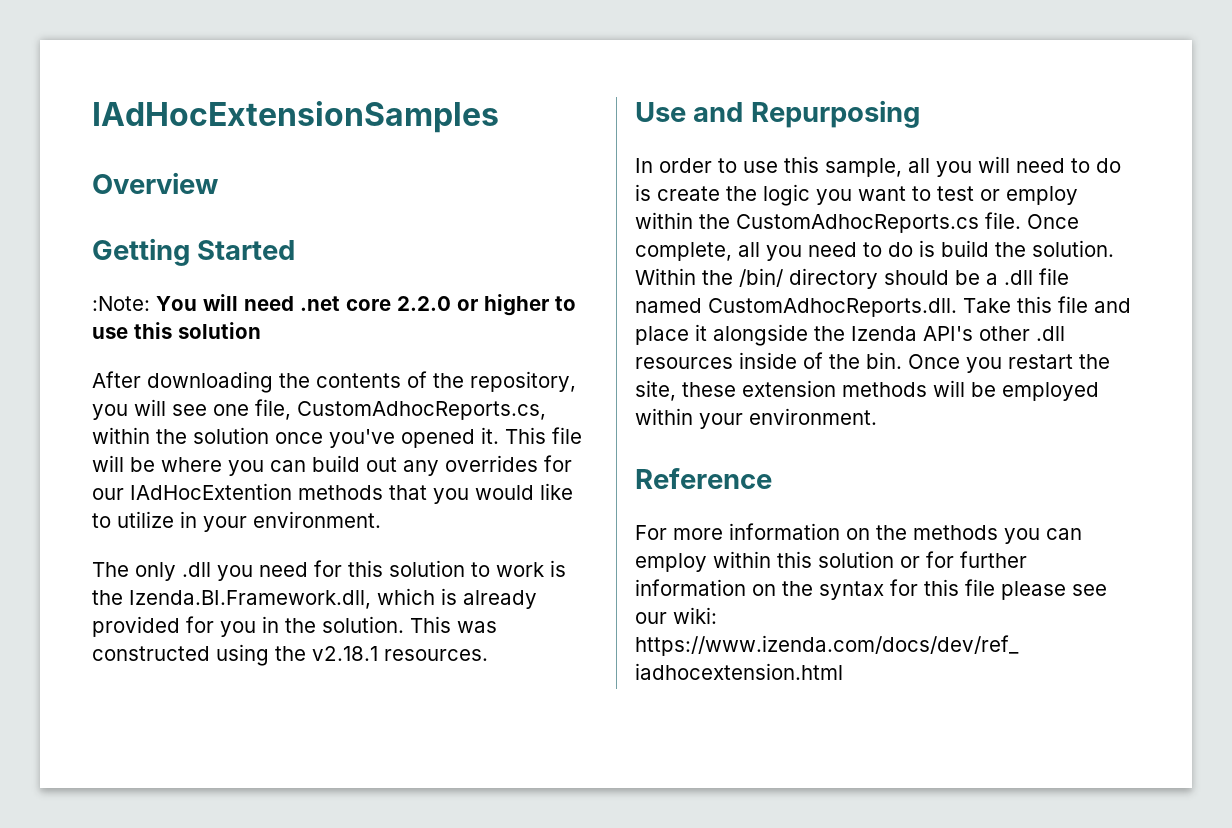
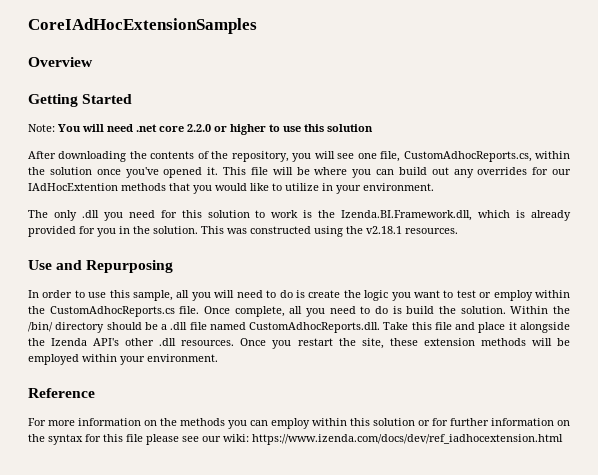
[92,101,499,133] IAdHocExtensionSamples -> [28,18,257,34] CoreIAdHocExtensionSamples
[92,296,150,311] :Note: -> [28,124,55,132] Note:
[635,352,902,369] resources inside of the bin. -> [181,340,235,346] resources.

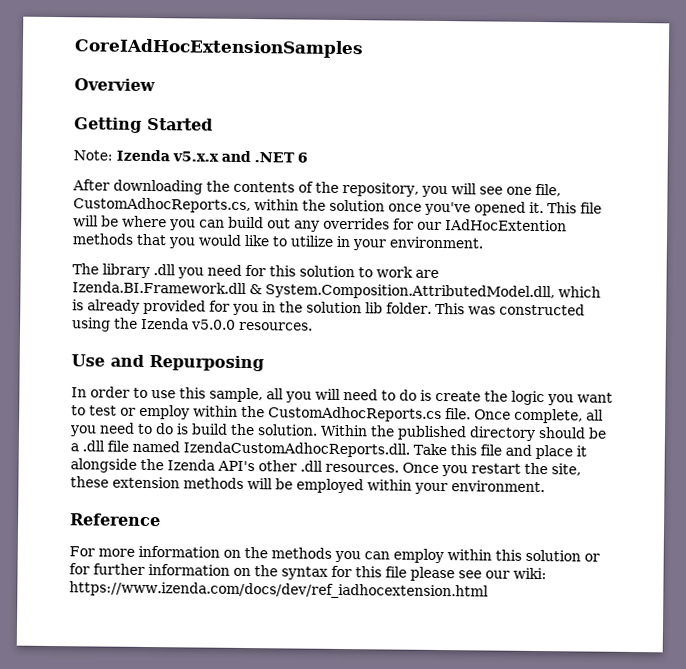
[58,124,373,135] You will need .net core 2.2.0 or higher to use this solution -> [116,149,308,163] Izenda v5.x.x and .NET 6
[53,210,77,221] only -> [102,263,150,279] library
[303,210,473,221] is the Izenda.BI.Framework.dll, -> [415,269,439,278] [72,281,555,301] are Izenda.BI.Framework.dll & System.Composition.AttributedModel.dll,
[153,226,198,234] solution. -> [306,301,432,314] solution lib folder.
[366,226,402,234] v2.18.1 -> [141,317,236,330] Izenda v5.0.0
[28,322,53,332] /bin/ -> [397,425,467,441] published
[249,322,381,333] CustomAdhocReports.dll. -> [183,441,410,458] IzendaCustomAdhocReports.dll.

